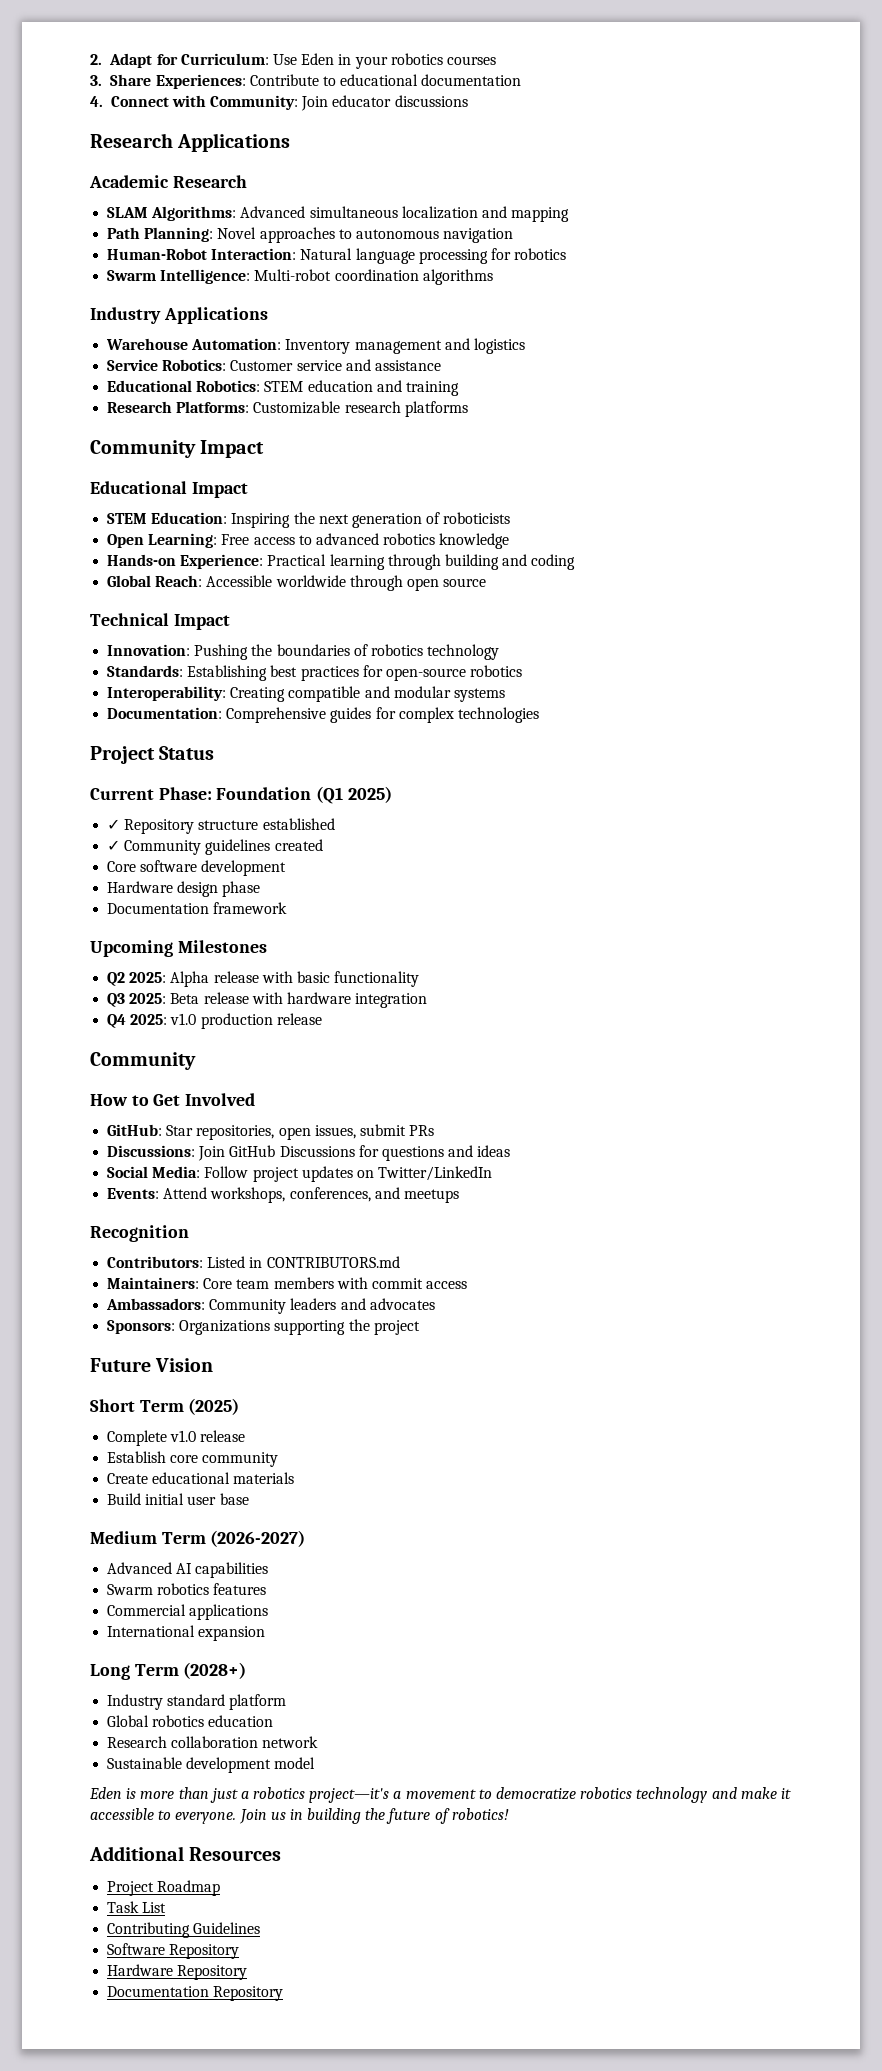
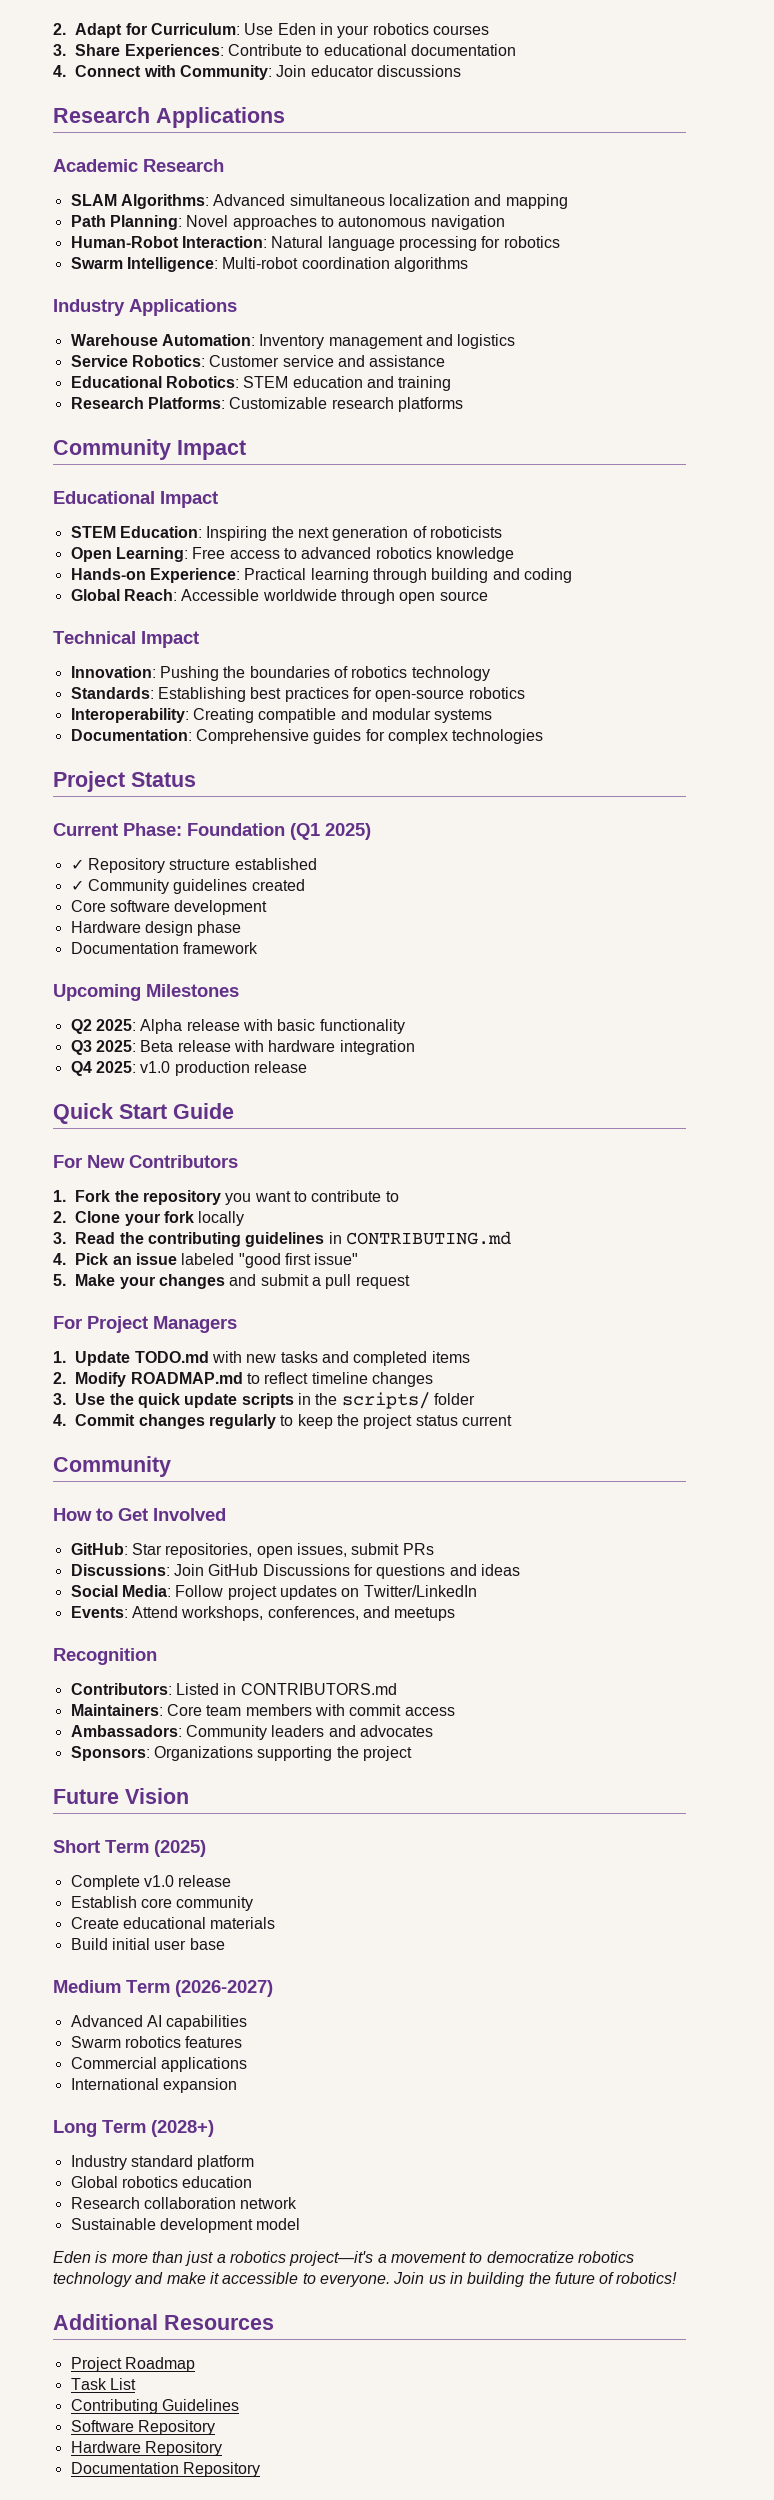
(322, 1019) none -> [53,1103,234,1124] [53,1155,238,1168] [53,1190,399,1205] [53,1211,245,1226] [53,1231,511,1247] [53,1253,359,1268] [53,1274,410,1289] [53,1316,237,1333] [53,1351,470,1366] [53,1372,433,1387] [53,1392,475,1409] [53,1414,512,1429] // Quick Start Guide // For New Contributors // 1. Fork the repository you want to contribute to // 2. Clone your fork locally // 3. Read the contributing guidelines in CONTRIBUTING.md // 4. Pick an issue labeled "good first issue" // 5. Make your changes and submit a pull request // For Project Managers // 1. Update TODO.md with new tasks and completed items // 2. Modify ROADMAP.md to reflect timeline changes // 3. Use the quick update scripts in the scripts/ folder // 4. Commit changes regularly to keep the project status current

